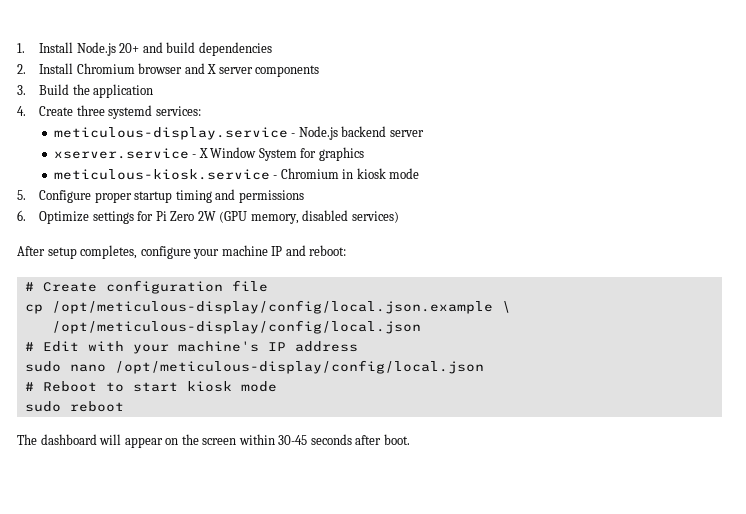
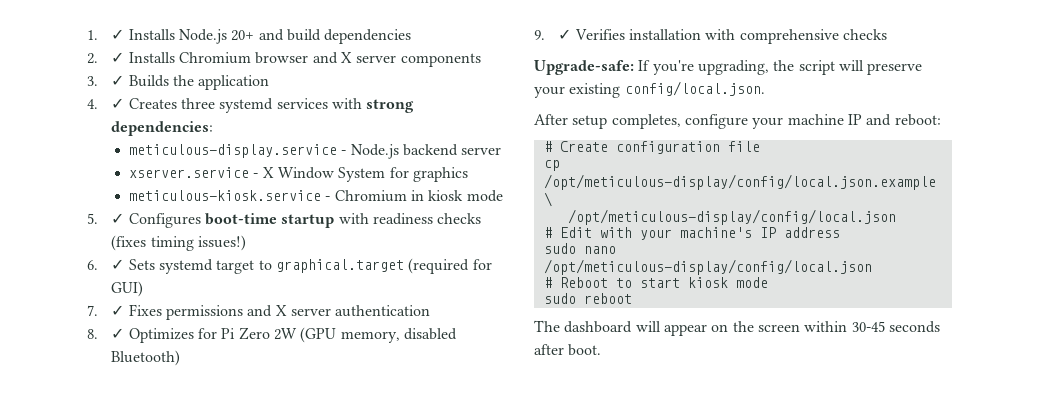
[39,42,74,53] Install -> [111,29,175,40] ✓ Installs
[39,63,74,74] Install -> [111,52,175,63] ✓ Installs
[39,84,70,95] Build -> [111,75,169,87] ✓ Builds
[39,105,201,119] Create three systemd services: -> [111,98,415,113] [111,121,214,136] ✓ Creates three systemd services with strong dependencies:
[39,189,304,203] [17,210,134,224] Configure proper startup timing and permissions // 6. Optimize settings -> [111,213,482,228] [111,235,247,251] [87,258,492,274] [111,281,144,297] [87,304,431,320] [87,328,194,343] ✓ Configures boot-time startup with readiness checks (fixes timing issues!) // 6. ✓ Sets systemd target to graphical.target (required for GUI) // 7. ✓ Fixes permissions and X server authentication // 8. ✓ Optimizes
[351,211,399,223] services) -> [111,350,181,366] [534,29,888,44] [534,60,923,75] [534,81,765,98] Bluetooth) // 9. ✓ Verifies installation with comprehensive checks // Upgrade-safe: If you're upgrading, the script will preserve your existing config/local.json.

